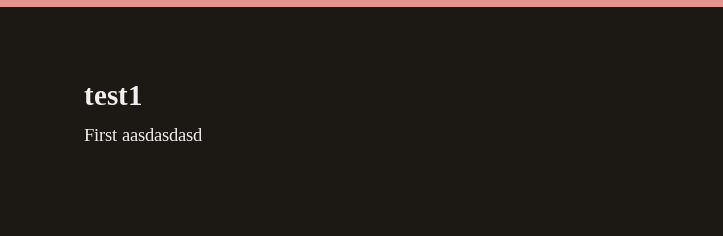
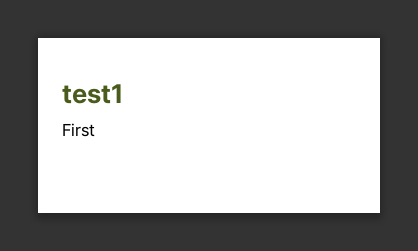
[122,128,203,141] aasdasdasd -> (95, 130) none

